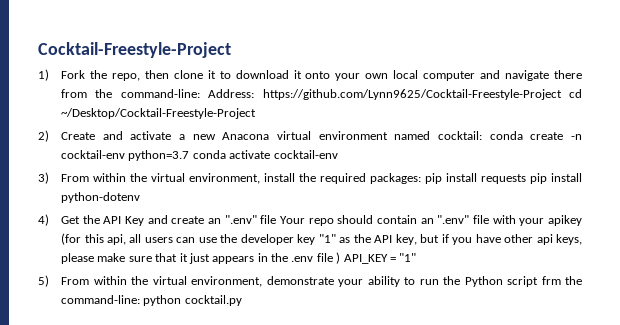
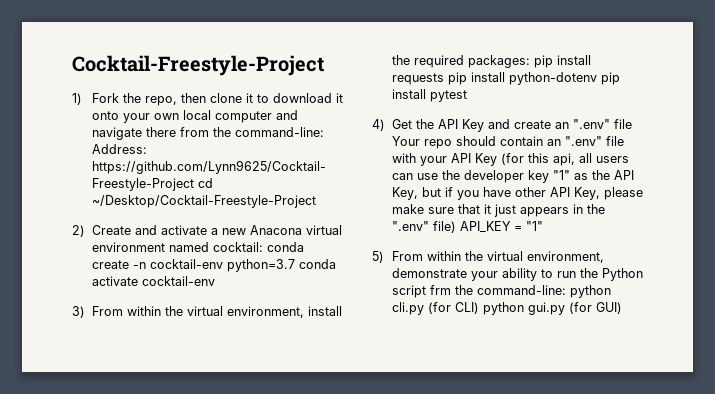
(141, 197) none -> [600,72,620,85] [391,89,467,102] pip install pytest
[548,215,582,226] apikey -> [450,153,497,166] API Key
[395,234,417,245] key, -> [391,187,418,200] Key,
[536,234,583,245] api keys, -> [549,187,600,200] API Key,
[291,252,341,264] .env file ) -> [391,221,456,233] ".env" file)
[184,295,242,306] cocktail.py -> [391,302,622,315] cli.py (for CLI) python gui.py (for GUI)

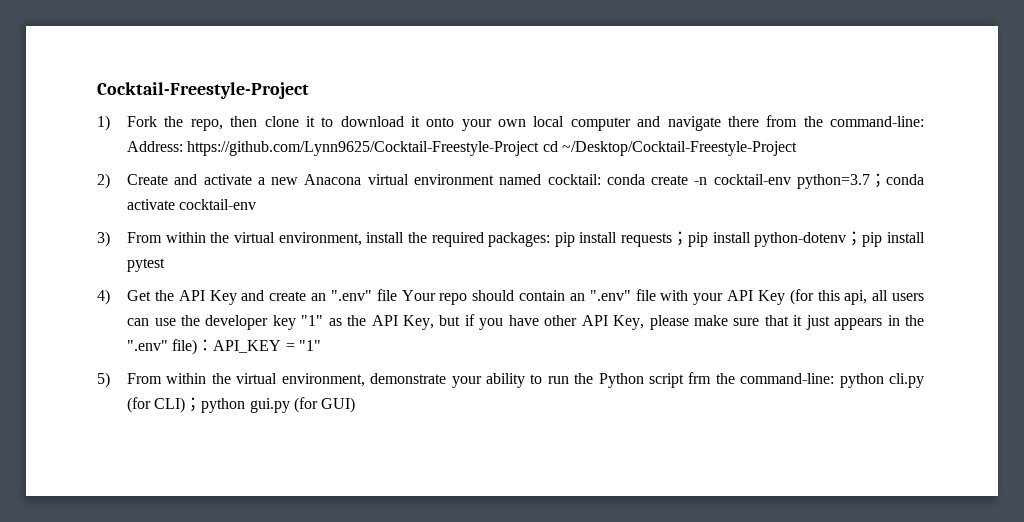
(295, 265) none -> [870,173,886,188] ；
(444, 79) none -> [672,231,689,246] ；
(597, 78) none -> [846,231,863,246] ；
(456, 227) none -> [197,339,214,351] ：
(479, 308) none -> [185,397,202,412] ；

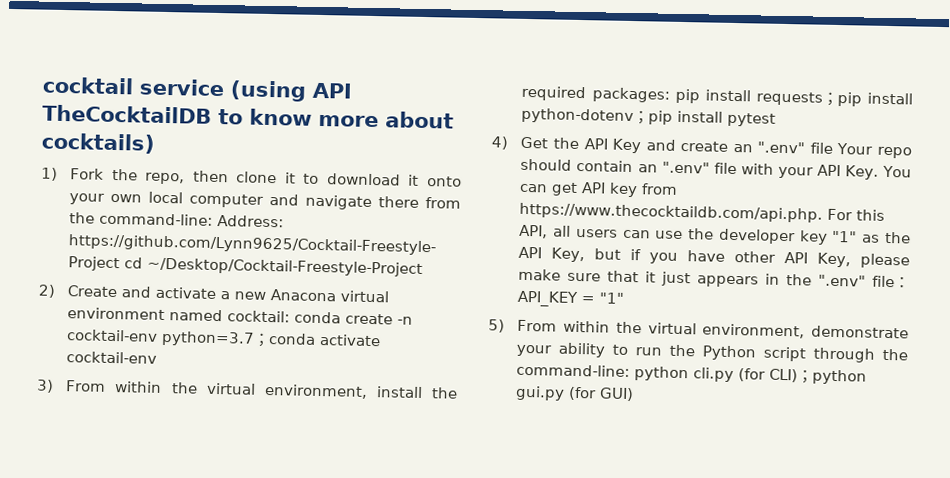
[97,82,309,99] Cocktail-Freestyle-Project -> [42,76,352,102] [42,104,454,129] [41,132,155,154] cocktail service (using API TheCocktailDB to know more about cocktails)
[757,289,868,305] Key (for this api, -> [844,165,913,180] [519,182,679,198] [519,202,886,223] [519,224,549,239] Key. You can get API key from https://www.thecocktaildb.com/api.php. For this API,
[172,339,198,355] file) -> [872,275,895,288] file
[688,372,712,384] frm -> [813,347,876,363] through

